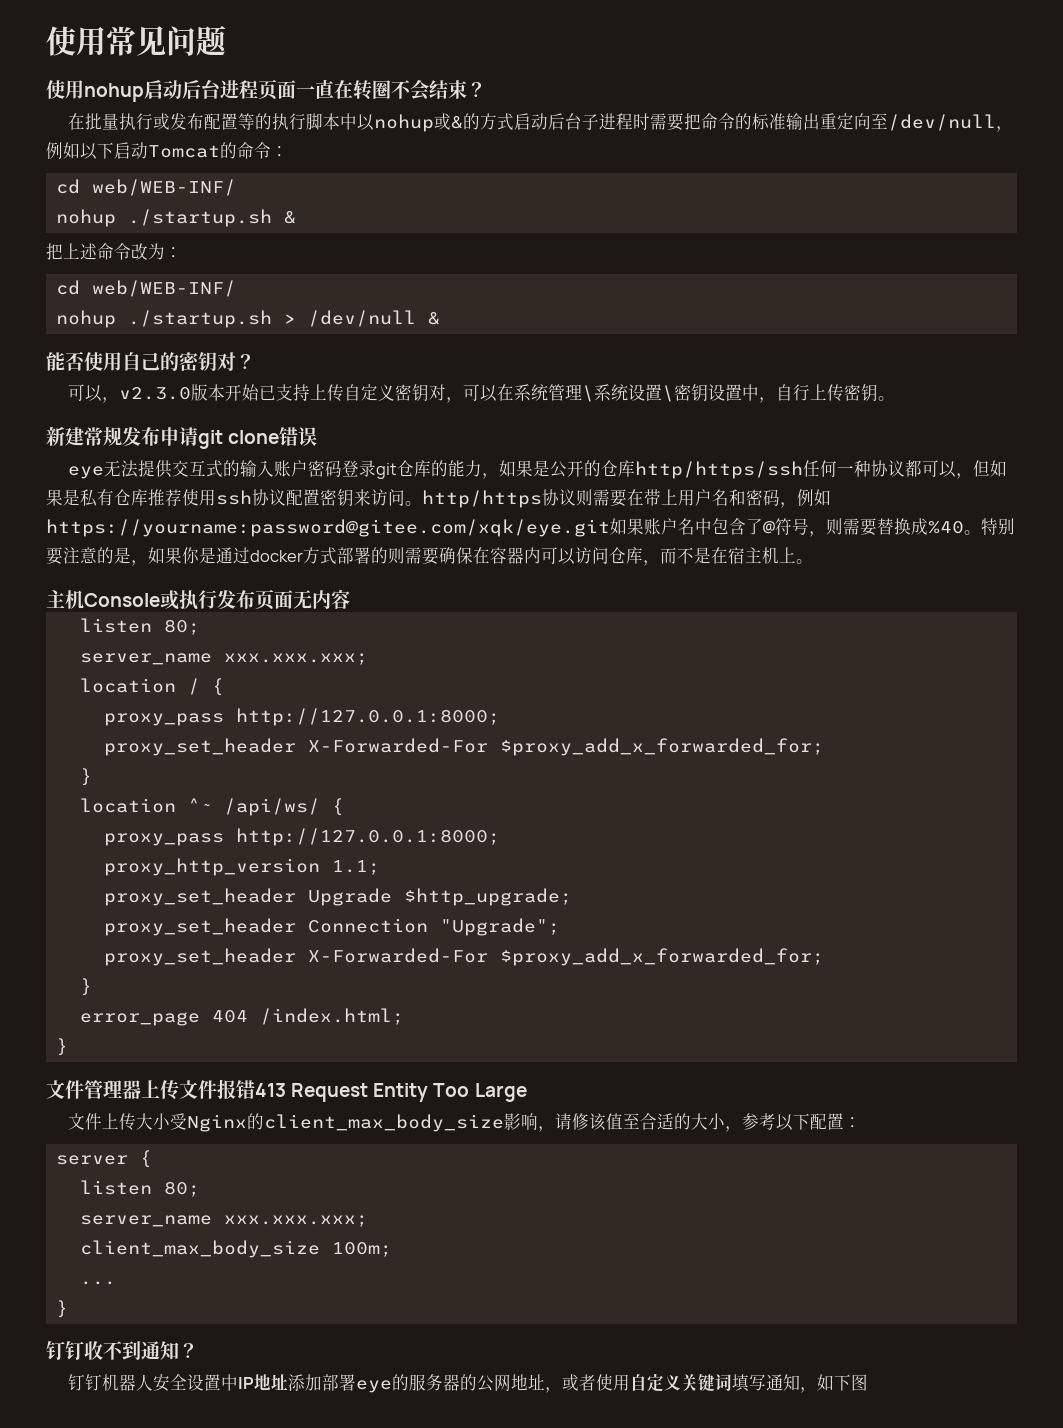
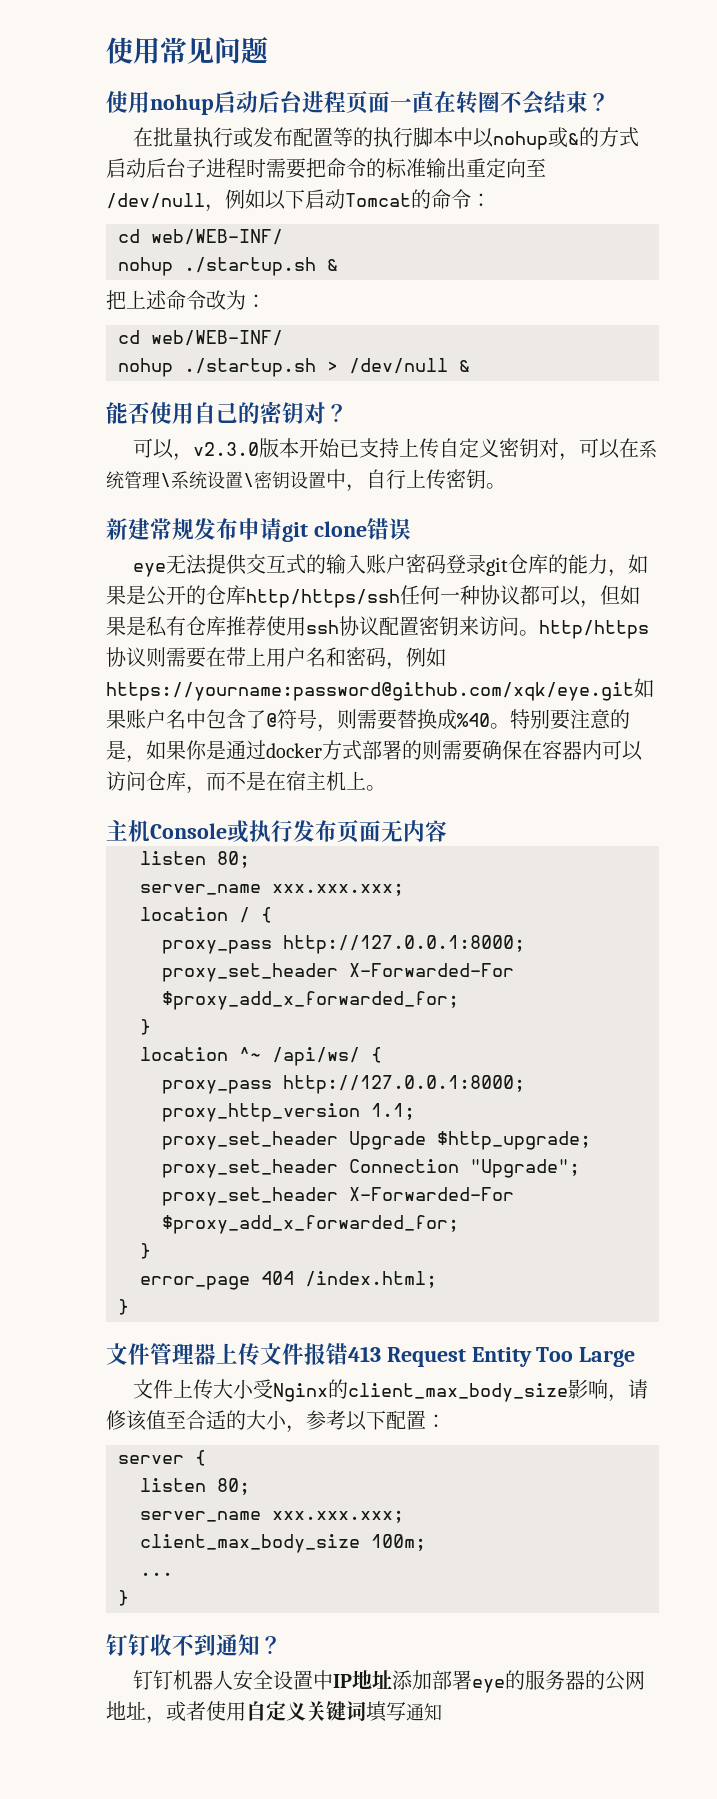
[46,519,610,537] https://yourname:password@gitee.com/xqk/eye.git -> [106,682,634,701] https://yourname:password@github.com/xqk/eye.git
[800,1374,869,1393] ，如下图 -> (442, 1712) none

